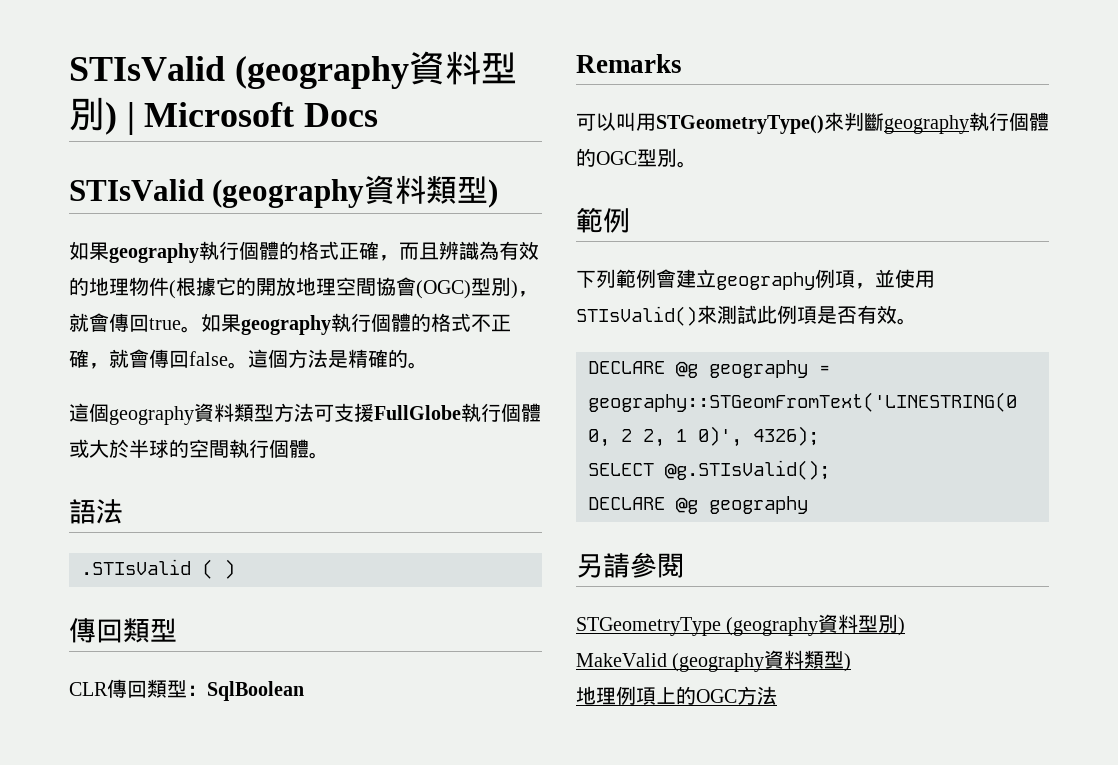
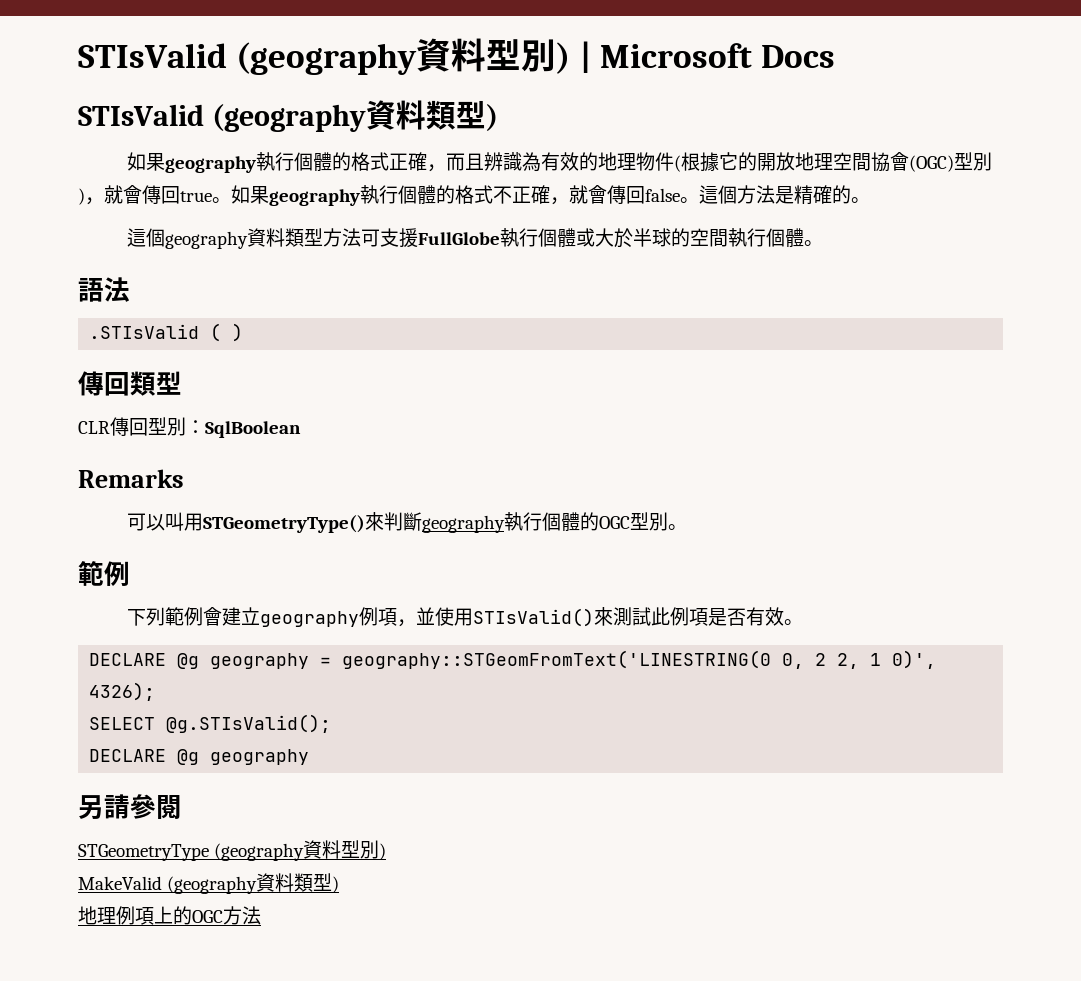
[147,679,187,698] 類型 -> [148,417,186,436] 型別

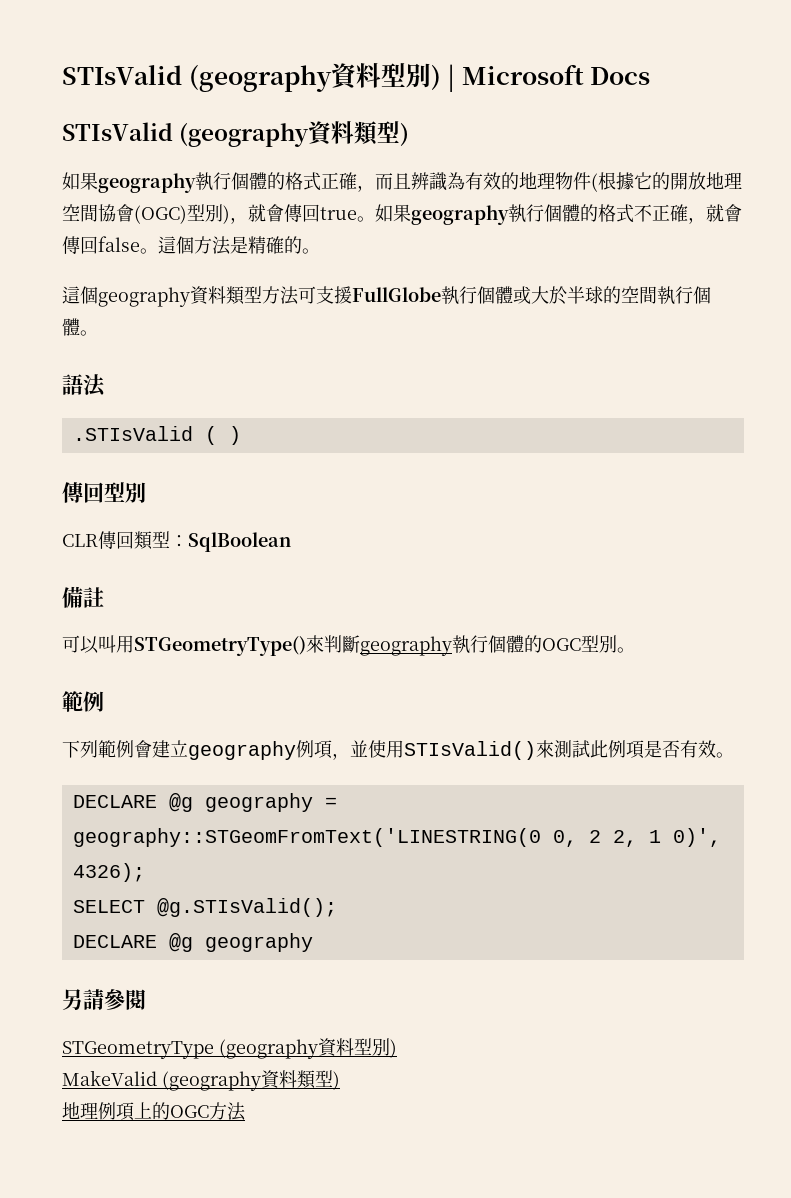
[130,371,182,396] 類型 -> [104,482,146,503] 型別
[148,417,186,436] 型別 -> [134,531,170,550] 類型
[78,469,184,488] Remarks -> [62,586,104,608] 備註

